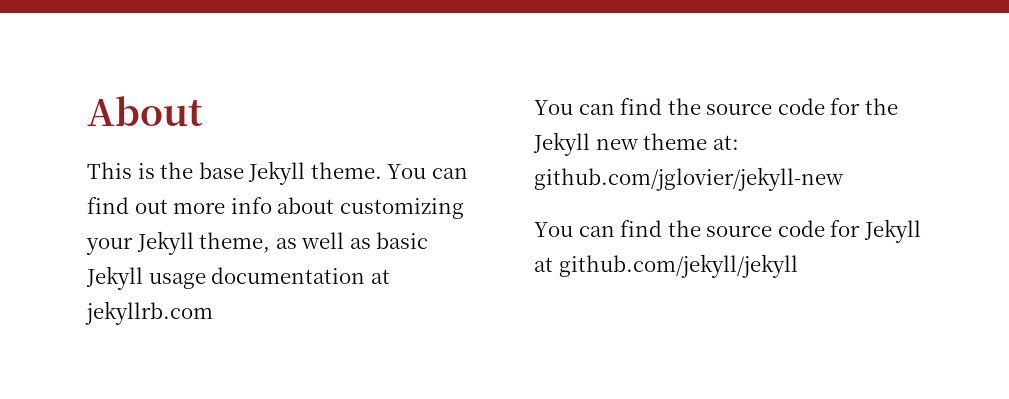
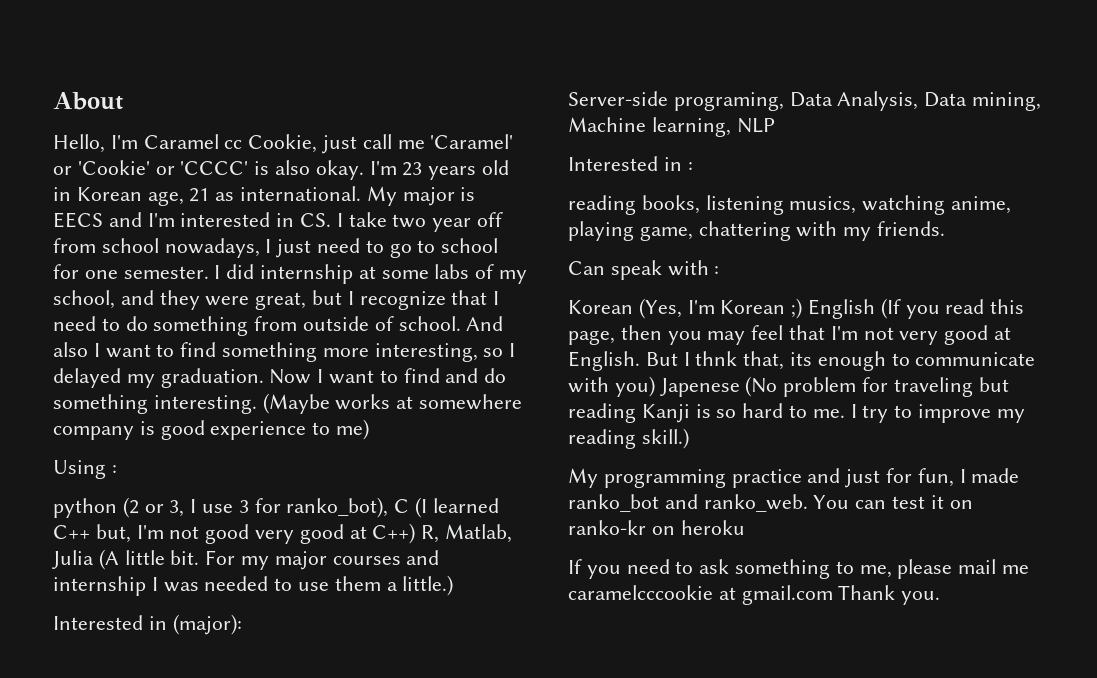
[87,161,468,185] [87,197,464,219] [86,231,429,255] [86,266,390,290] [85,301,213,325] [534,98,898,115] [533,132,739,156] [534,167,844,191] [534,219,921,243] [534,254,798,278] This is the base Jekyll theme. You can find out more info about customizing your Jekyll theme, as well as basic Jekyll usage documentation at jekyllrb.com // You can find the source code for the Jekyll new theme at: github.com/jglovier/jekyll-new // You can find the source code for Jekyll at github.com/jekyll/jekyll -> [53,134,514,154] [53,160,510,180] [53,186,476,206] [53,212,504,232] [53,238,499,258] [53,264,528,284] [53,290,500,310] [53,316,504,336] [53,342,516,362] [53,368,507,388] [53,393,523,414] [53,419,370,440] [53,460,117,479] [53,497,499,518] [53,523,513,544] [52,549,440,570] [53,575,454,596] [53,614,242,635] [568,91,1042,111] [568,117,775,137] [568,156,693,171] [568,195,1012,215] [568,221,946,241] [568,260,720,280] [568,298,1025,319] [568,325,1012,345] [568,351,1036,371] [568,376,1009,397] [568,403,1025,423] [568,428,689,449] [568,468,1020,488] [568,494,973,512] [568,520,745,535] [568,559,1030,579] [568,585,941,605] Hello, I'm Caramel cc Cookie, just call me 'Caramel' or 'Cookie' or 'CCCC' is also okay. I'm 23 years old in Korean age, 21 as international. My major is EECS and I'm interested in CS. I take two year off from school nowadays, I just need to go to school for one semester. I did internship at some labs of my school, and they were great, but I recognize that I need to do something from outside of school. And also I want to find something more interesting, so I delayed my graduation. Now I want to find and do something interesting. (Maybe works at somewhere company is good experience to me) // Using : // python (2 or 3, I use 3 for ranko_bot), C (I learned C++ but, I'm not good very good at C++) R, Matlab, Julia (A little bit. For my major courses and internship I was needed to use them a little.) // Interested in (major): // Server-side programing, Data Analysis, Data mining, Machine learning, NLP // Interested in : // reading books, listening musics, watching anime, playing game, chattering with my friends. // Can speak with : // Korean (Yes, I'm Korean ;) English (If you read this page, then you may feel that I'm not very good at English. But I thnk that, its enough to communicate with you) Japenese (No problem for traveling but reading Kanji is so hard to me. I try to improve my reading skill.) // My programming practice and just for fun, I made ranko_bot and ranko_web. You can test it on ranko-kr on heroku // If you need to ask something to me, please mail me caramelcccookie at gmail.com Thank you.

